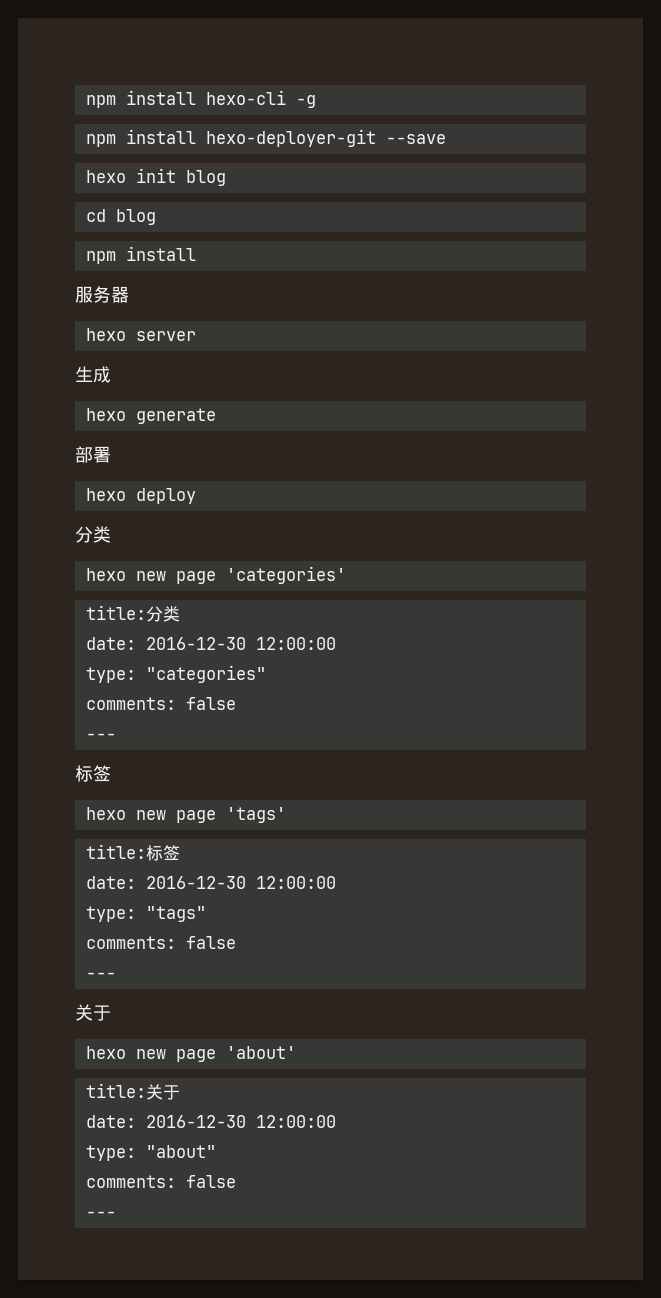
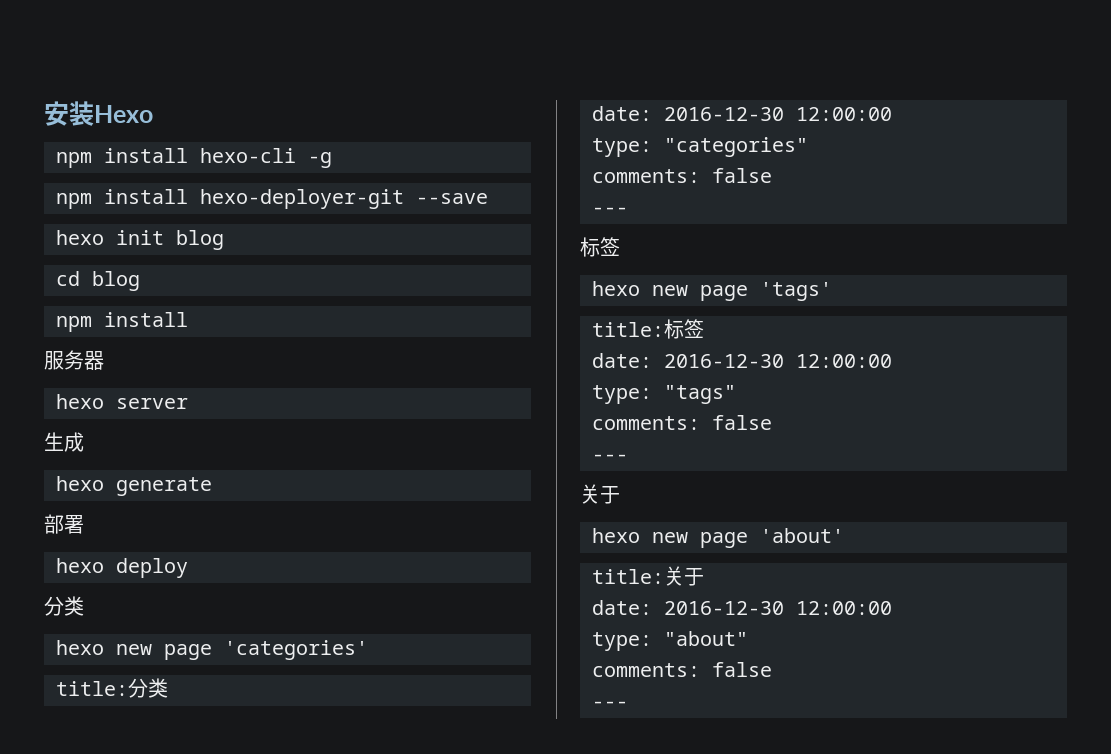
(85, 101) none -> [44,101,153,126] 安装Hexo //

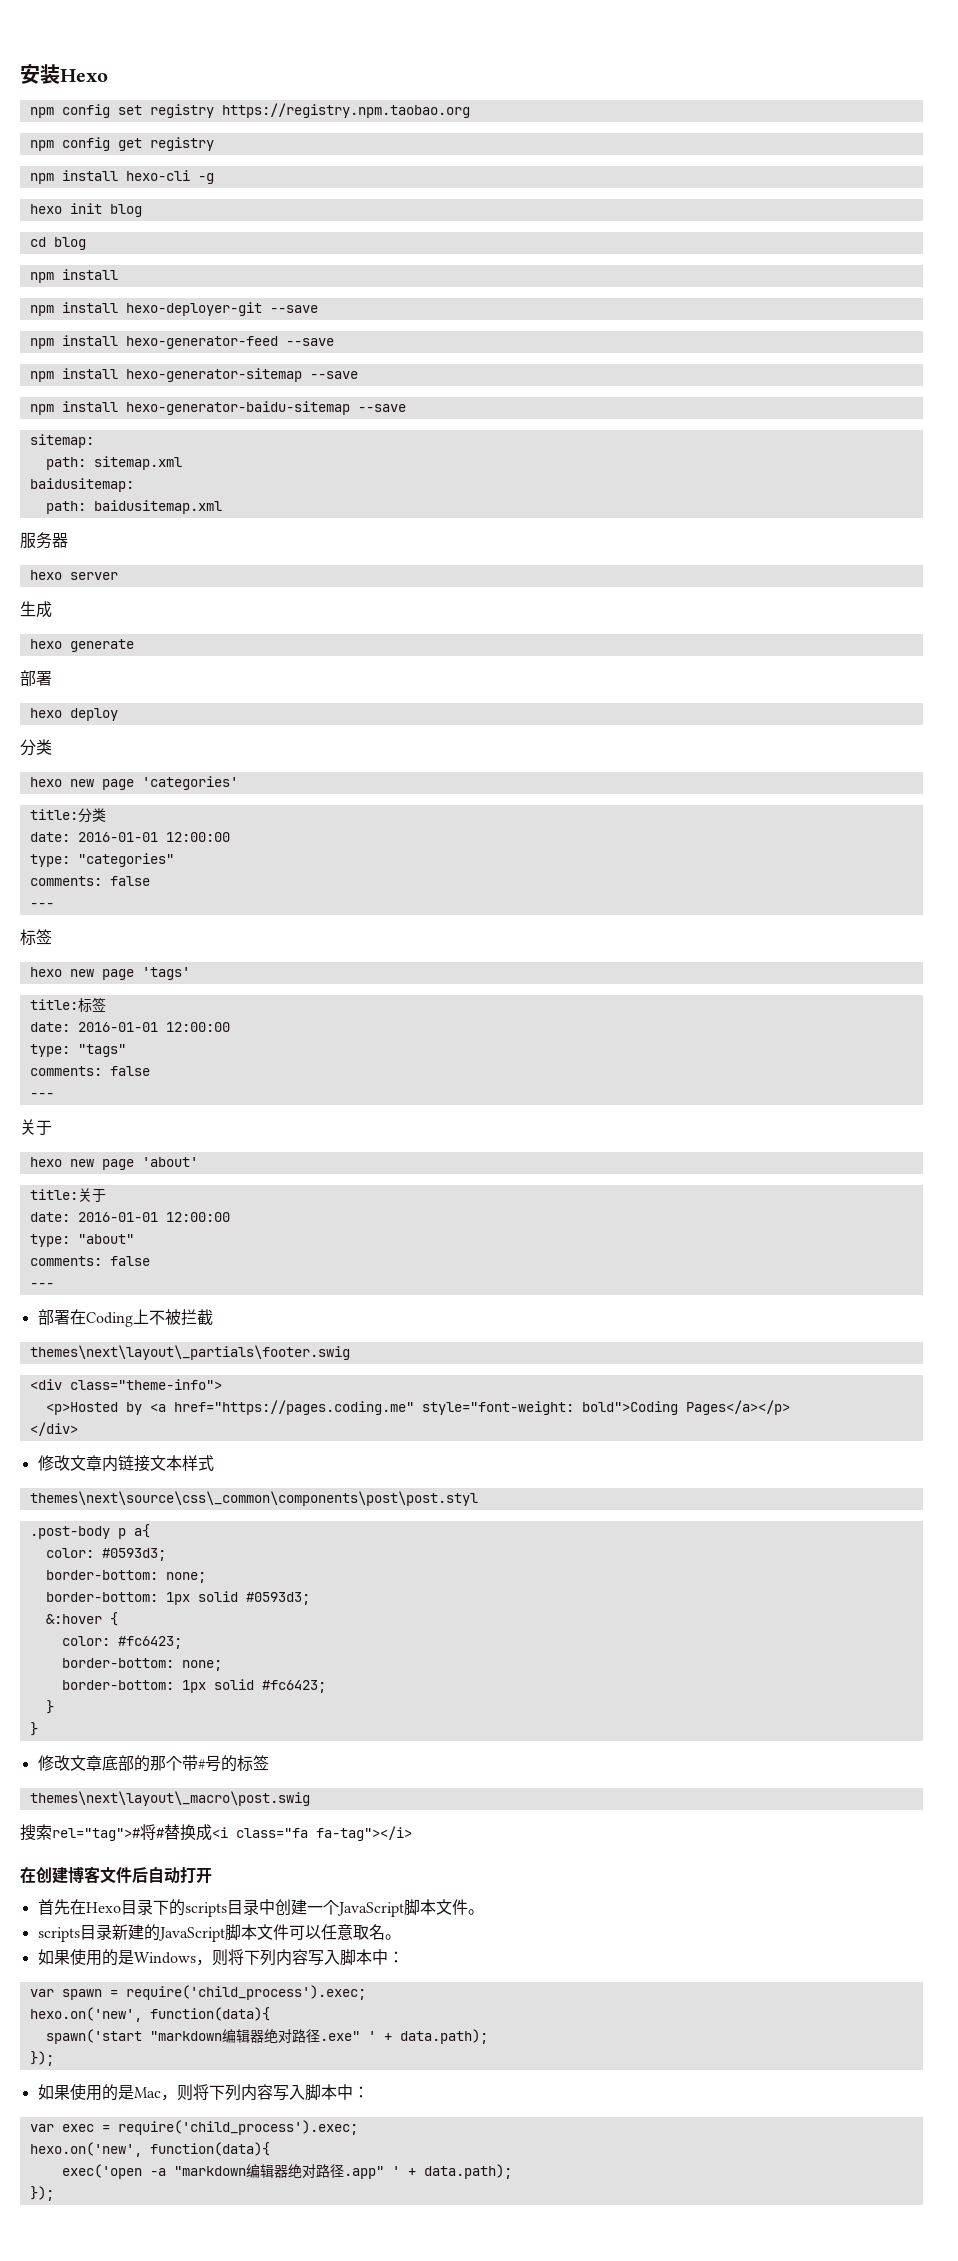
(153, 114) none -> [29,103,470,118] [29,137,214,151] // npm config set registry https://registry.npm.taobao.org // npm config get registry
[56,189,488,209] // npm install hexo-deployer-git --save -> (214, 178) none
(188, 319) none -> [29,302,318,316] [29,335,334,349] [29,368,358,382] [29,401,406,415] [29,434,94,448] [45,456,182,470] [29,478,134,492] [45,500,222,514] // npm install hexo-deployer-git --save // npm install hexo-generator-feed --save // npm install hexo-generator-sitemap --save // npm install hexo-generator-baidu-sitemap --save // sitemap: // path: sitemap.xml // baidusitemap: // path: baidusitemap.xml
[664,107,784,121] 2016-12-30 -> [77,832,158,842] 2016-01-01
[664,354,784,368] 2016-12-30 -> [77,1022,158,1032] 2016-01-01
[664,601,784,615] 2016-12-30 -> [77,1212,158,1222] 2016-01-01
(628, 704) none -> [37,1309,213,1327] [29,1345,350,1360] [29,1379,222,1390] [45,1400,790,1415] [29,1422,78,1436] [37,1455,214,1472] [29,1491,478,1506] [29,1524,150,1539] [45,1548,166,1561] [45,1570,206,1583] [45,1591,310,1605] [45,1612,118,1626] [61,1636,182,1649] [61,1658,222,1671] [61,1679,326,1693] [45,1700,54,1714] [29,1722,38,1736] [37,1755,269,1772] [29,1791,310,1806] [20,1824,412,1841] [20,1866,212,1884] [37,1899,484,1917] [37,1924,401,1942] [37,1949,404,1966] [29,1985,366,2000] [29,2007,270,2022] [45,2029,488,2044] [29,2051,54,2066] [37,2084,369,2101] [29,2120,358,2135] [29,2142,270,2157] [61,2164,512,2179] [29,2186,54,2201] // 部署在Coding上不被拦截 // themes\next\layout\_partials\footer.swig // <div class="theme-info"> // <p>Hosted by <a href="https://pages.coding.me" style="font-weight: bold">Coding Pages</a></p> // </div> // 修改文章内链接文本样式 // themes\next\source\css\_common\components\post\post.styl // .post-body p a{ // color: #0593d3; // border-bottom: none; // border-bottom: 1px solid #0593d3; // &:hover { // color: #fc6423; // border-bottom: none; // border-bottom: 1px solid #fc6423; // } // } // 修改文章底部的那个带#号的标签 // themes\next\layout\_macro\post.swig // 搜索rel="tag">#将#替换成<i class="fa fa-tag"></i> // 在创建博客文件后自动打开 // 首先在Hexo目录下的scripts目录中创建一个JavaScript脚本文件。 // scripts目录新建的JavaScript脚本文件可以任意取名。 // 如果使用的是Windows，则将下列内容写入脚本中： // var spawn = require('child_process').exec; // hexo.on('new', function(data){ // spawn('start "markdown编辑器绝对路径.exe" ' + data.path); // }); // 如果使用的是Mac，则将下列内容写入脚本中： // var exec = require('child_process').exec; // hexo.on('new', function(data){ // exec('open -a "markdown编辑器绝对路径.app" ' + data.path); // });

